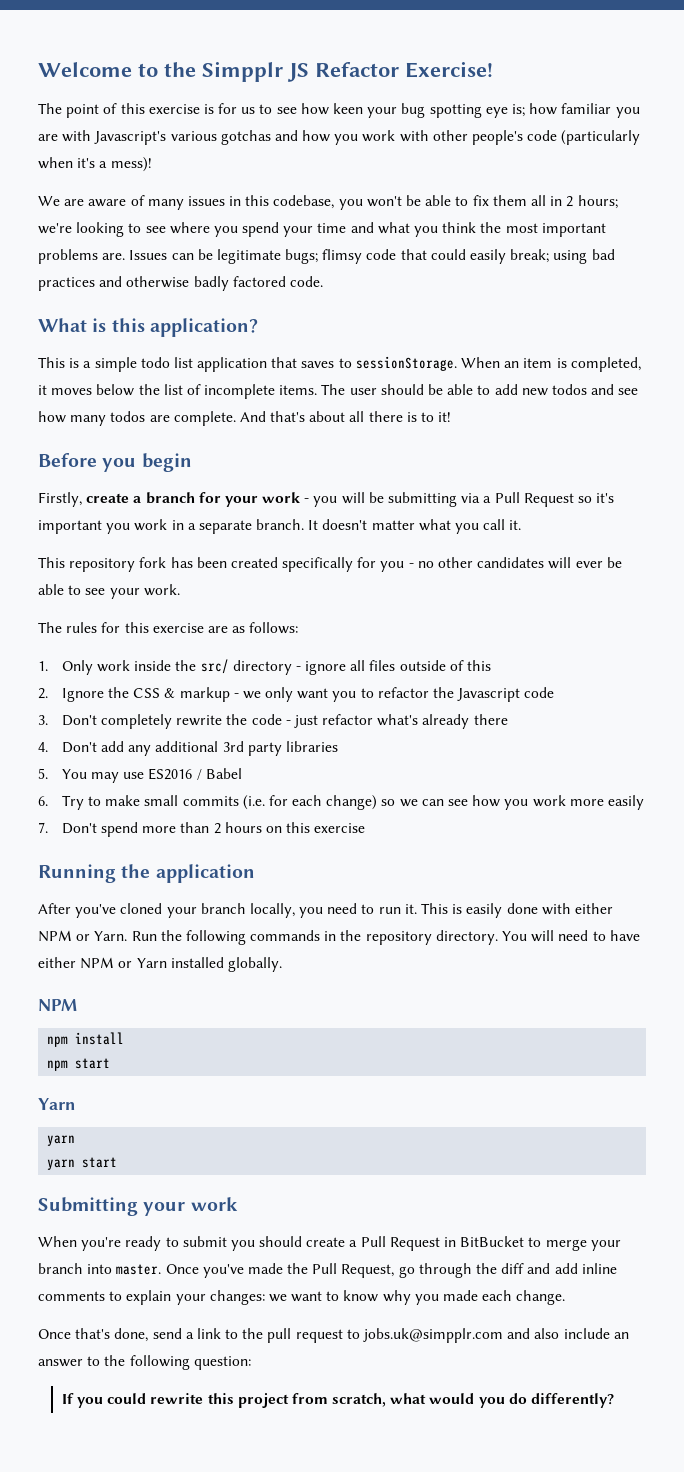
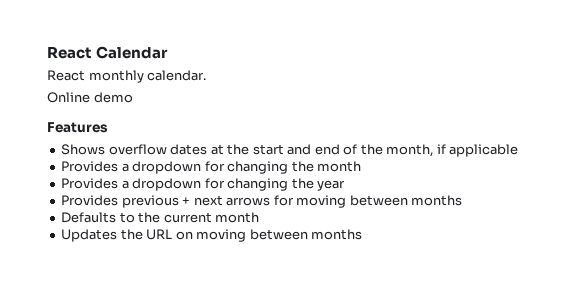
[38,61,493,82] [38,103,640,118] [38,130,641,145] [38,157,152,172] [38,195,618,210] [38,222,606,237] [38,249,615,264] [38,276,323,291] [38,318,258,337] [38,356,641,372] [38,384,639,399] [38,411,452,426] [38,453,192,472] [38,492,615,507] [38,519,522,534] [38,557,622,572] [38,584,180,599] [38,622,299,634] [38,659,492,675] [38,687,555,702] [38,714,508,729] [38,741,338,756] [38,768,242,783] [38,795,644,810] [38,822,366,837] [38,864,255,883] [38,903,613,918] [38,930,640,945] [38,957,282,972] [38,999,77,1011] [47,1032,125,1047] [47,1058,111,1071] [38,1098,76,1110] [47,1135,76,1146] [47,1157,118,1170] [38,1197,238,1216] [38,1236,621,1251] [38,1263,617,1278] [38,1290,566,1305] [38,1328,629,1343] [38,1355,251,1370] [61,1393,615,1408] Welcome to the Simpplr JS Refactor Exercise! // The point of this exercise is for us to see how keen your bug spotting eye is; how familiar you are with Javascript's various gotchas and how you work with other people's code (particularly when it's a mess)! // We are aware of many issues in this codebase, you won't be able to fix them all in 2 hours; we're looking to see where you spend your time and what you think the most important problems are. Issues can be legitimate bugs; flimsy code that could easily break; using bad practices and otherwise badly factored code. // What is this application? // This is a simple todo list application that saves to sessionStorage. When an item is completed, it moves below the list of incomplete items. The user should be able to add new todos and see how many todos are complete. And that's about all there is to it! // Before you begin // Firstly, create a branch for your work - you will be submitting via a Pull Request so it's important you work in a separate branch. It doesn't matter what you call it. // This repository fork has been created specifically for you - no other candidates will ever be able to see your work. // The rules for this exercise are as follows: // 1. Only work inside the src/ directory - ignore all files outside of this // 2. Ignore the CSS & markup - we only want you to refactor the Javascript code // 3. Don't completely rewrite the code - just refactor what's already there // 4. Don't add any additional 3rd party libraries // 5. You may use ES2016 / Babel // 6. Try to make small commits (i.e. for each change) so we can see how you work more easily // 7. Don't spend more than 2 hours on this exercise // Running the application // After you've cloned your branch locally, you need to run it. This is easily done with either NPM or Yarn. Run the following commands in the repository directory. You will need to have either NPM or Yarn installed globally. // NPM // npm install // npm start // Yarn // yarn // yarn start // Submitting your work // When you're ready to submit you should create a Pull Request in BitBucket to merge your branch into master. Once you've made the Pull Request, go through the diff and add inline comments to explain your changes: we want to know why you made each change. // Once that's done, send a link to the pull request to jobs.uk@simpplr.com and also include an answer to the following question: // If you could rewrite this project from scratch, what would you do differently? -> [47,46,169,59] [47,70,207,83] [47,92,133,103] [47,122,108,133] [61,144,519,157] [61,161,362,174] [61,178,346,191] [61,195,463,208] [61,212,260,223] [61,229,363,242] React Calendar // React monthly calendar. // Online demo // Features // Shows overflow dates at the start and end of the month, if applicable // Provides a dropdown for changing the month // Provides a dropdown for changing the year // Provides previous + next arrows for moving between months // Defaults to the current month // Updates the URL on moving between months

